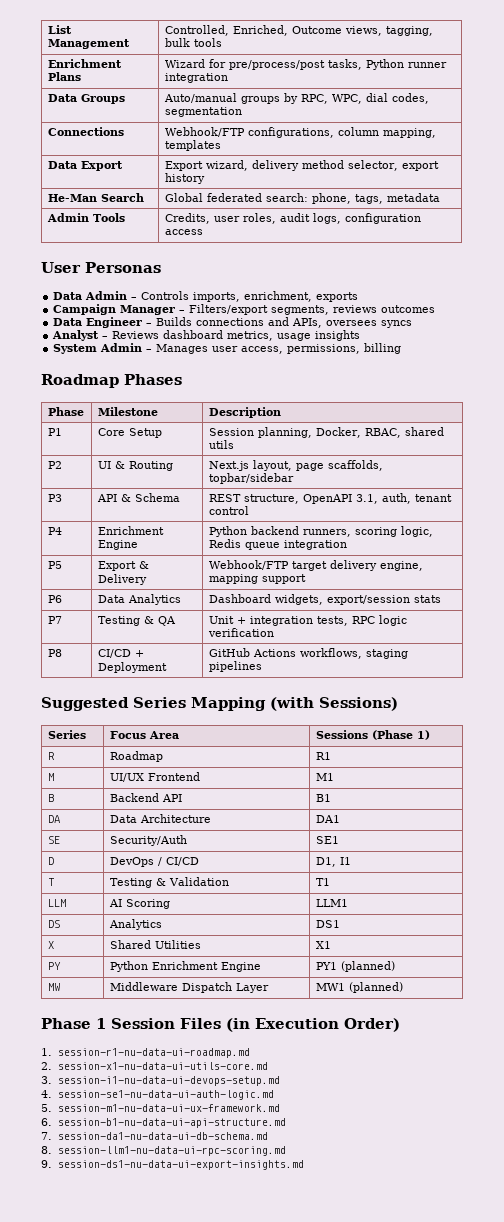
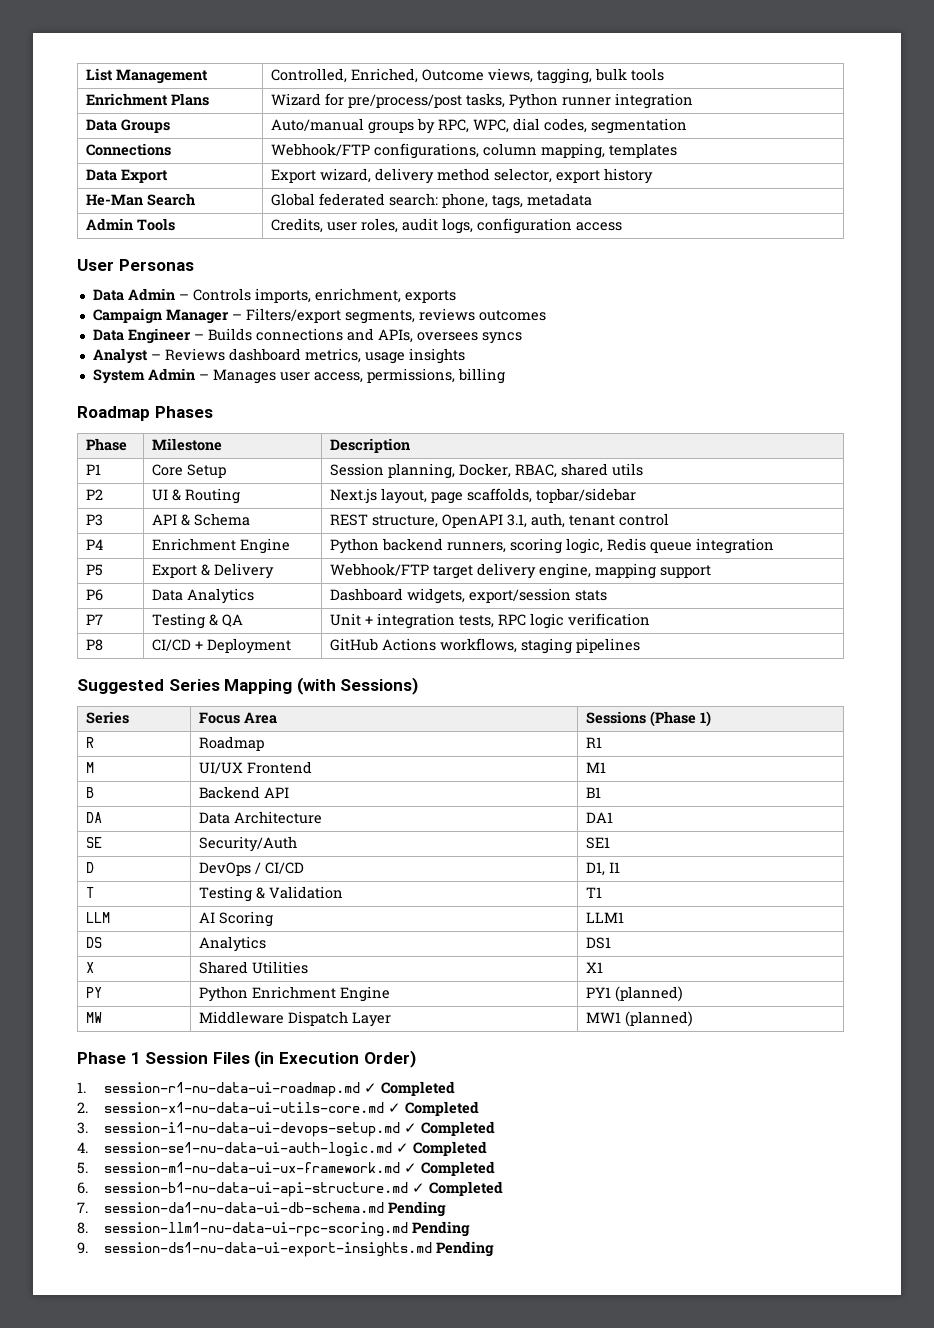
(250, 1053) none -> [363,1081,455,1096] ✓ Completed
(268, 1066) none -> [387,1101,479,1116] ✓ Completed
(280, 1081) none -> [403,1121,495,1136] ✓ Completed
(274, 1095) none -> [395,1141,487,1156] ✓ Completed
(280, 1108) none -> [403,1161,495,1176] ✓ Completed
(286, 1123) none -> [411,1181,503,1196] ✓ Completed
(268, 1136) none -> [387,1201,446,1217] Pending
(286, 1151) none -> [411,1221,470,1237] Pending
(304, 1165) none -> [435,1241,494,1257] Pending

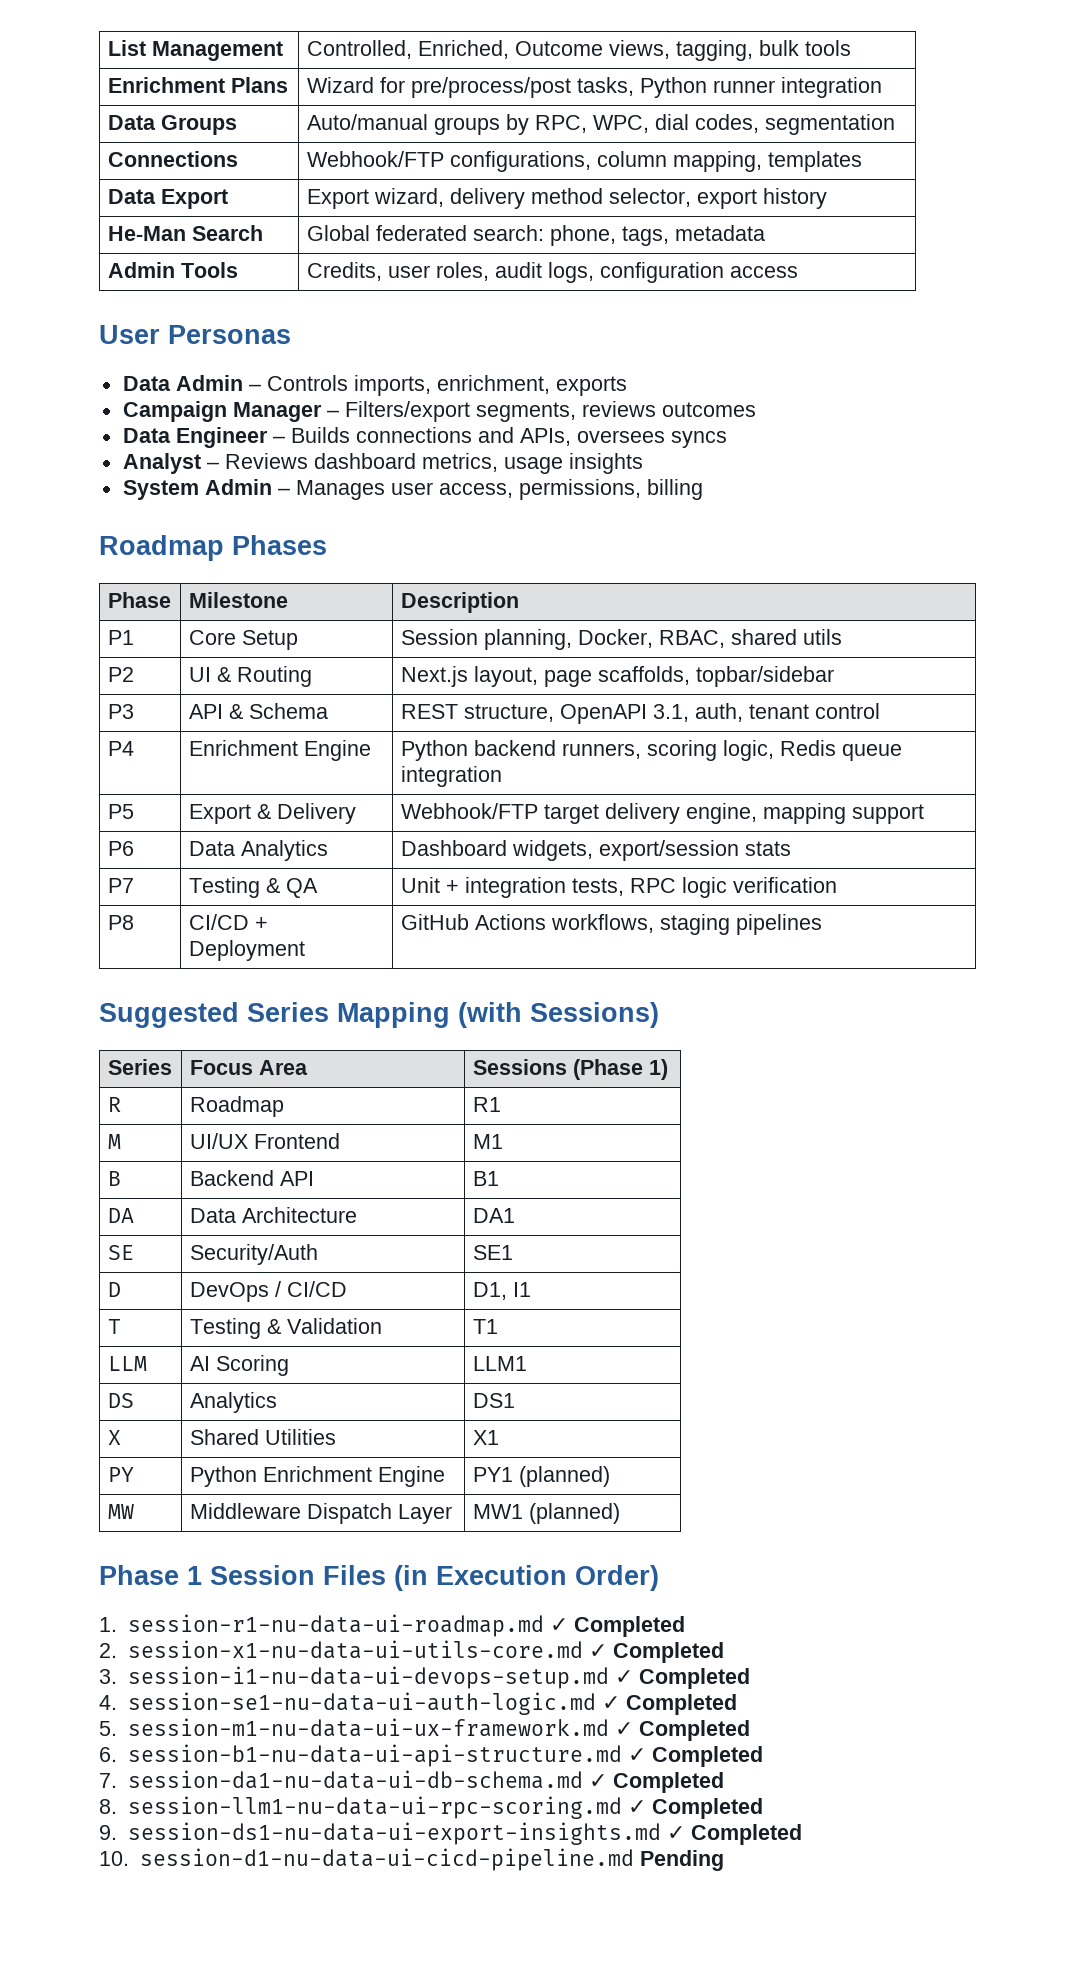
[387,1201,446,1217] Pending -> [588,1772,724,1793] ✓ Completed
[411,1221,470,1237] Pending -> [627,1798,763,1819] ✓ Completed
(432, 1249) none -> [666,1824,802,1845] [99,1848,634,1871] ✓ Completed // 10. session-d1-nu-data-ui-cicd-pipeline.md

